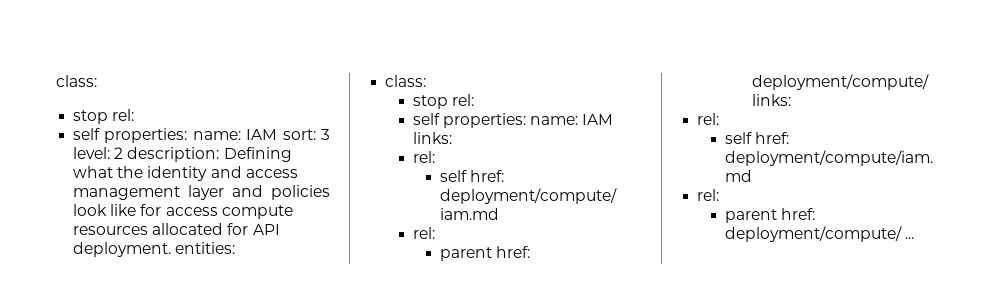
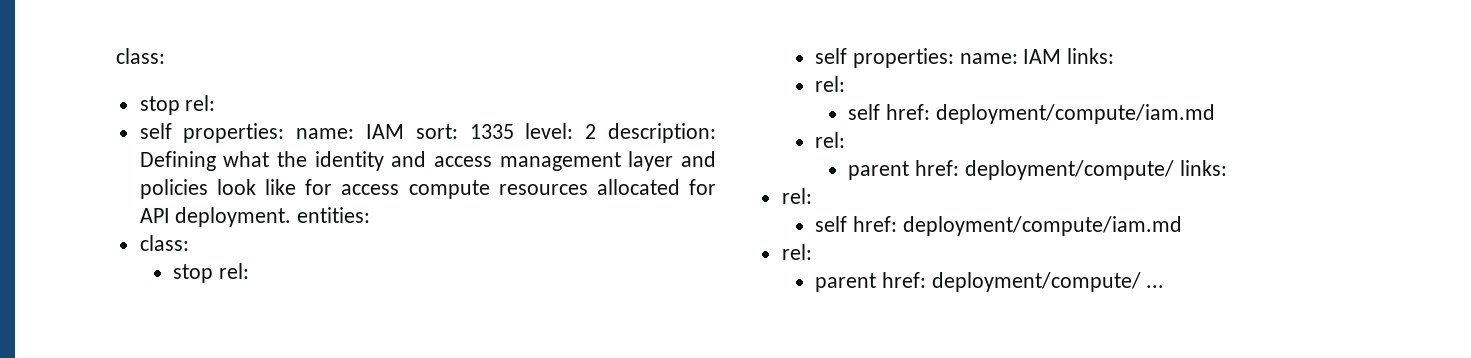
[320,129,330,140] 3 -> [469,124,514,139] 1335

